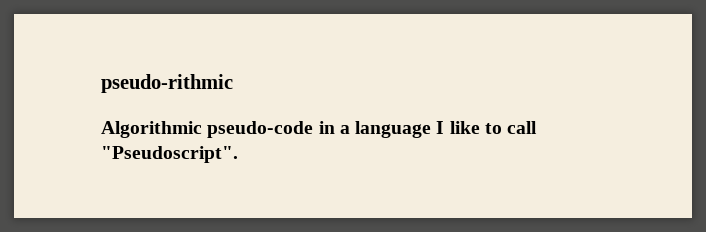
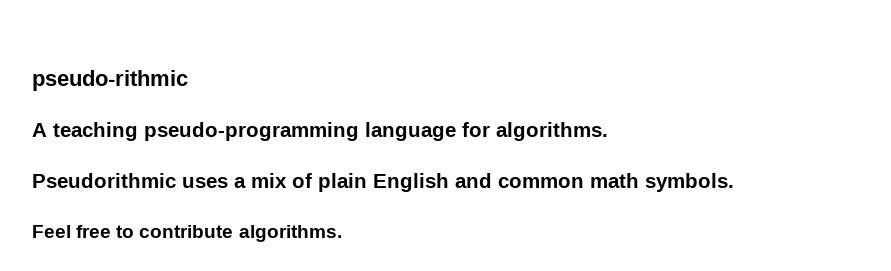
[101,121,538,138] [101,146,238,163] Algorithmic pseudo-code in a language I like to call "Pseudoscript". -> [32,122,608,141] [32,173,734,192] [32,225,342,242] A teaching pseudo-programming language for algorithms. // Pseudorithmic uses a mix of plain English and common math symbols. // Feel free to contribute algorithms.

